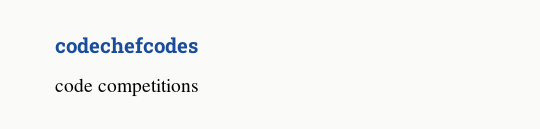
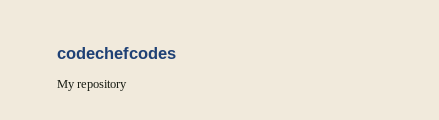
[55,78,200,97] code competitions -> [57,80,128,91] My repository

